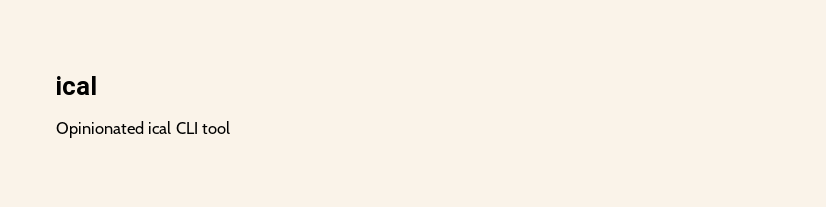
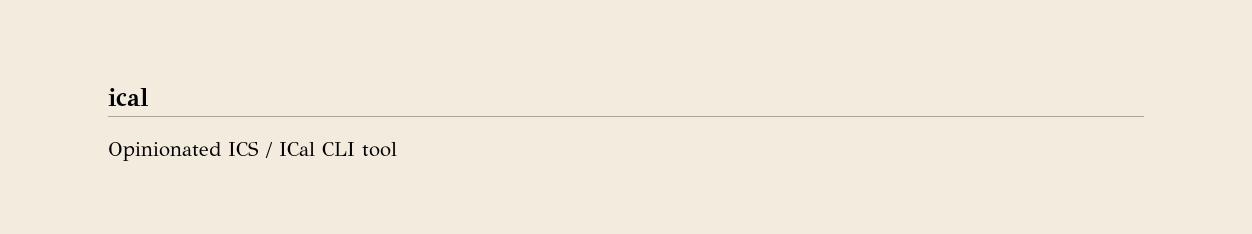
[148,121,172,134] ical -> [228,141,315,158] ICS / ICal

